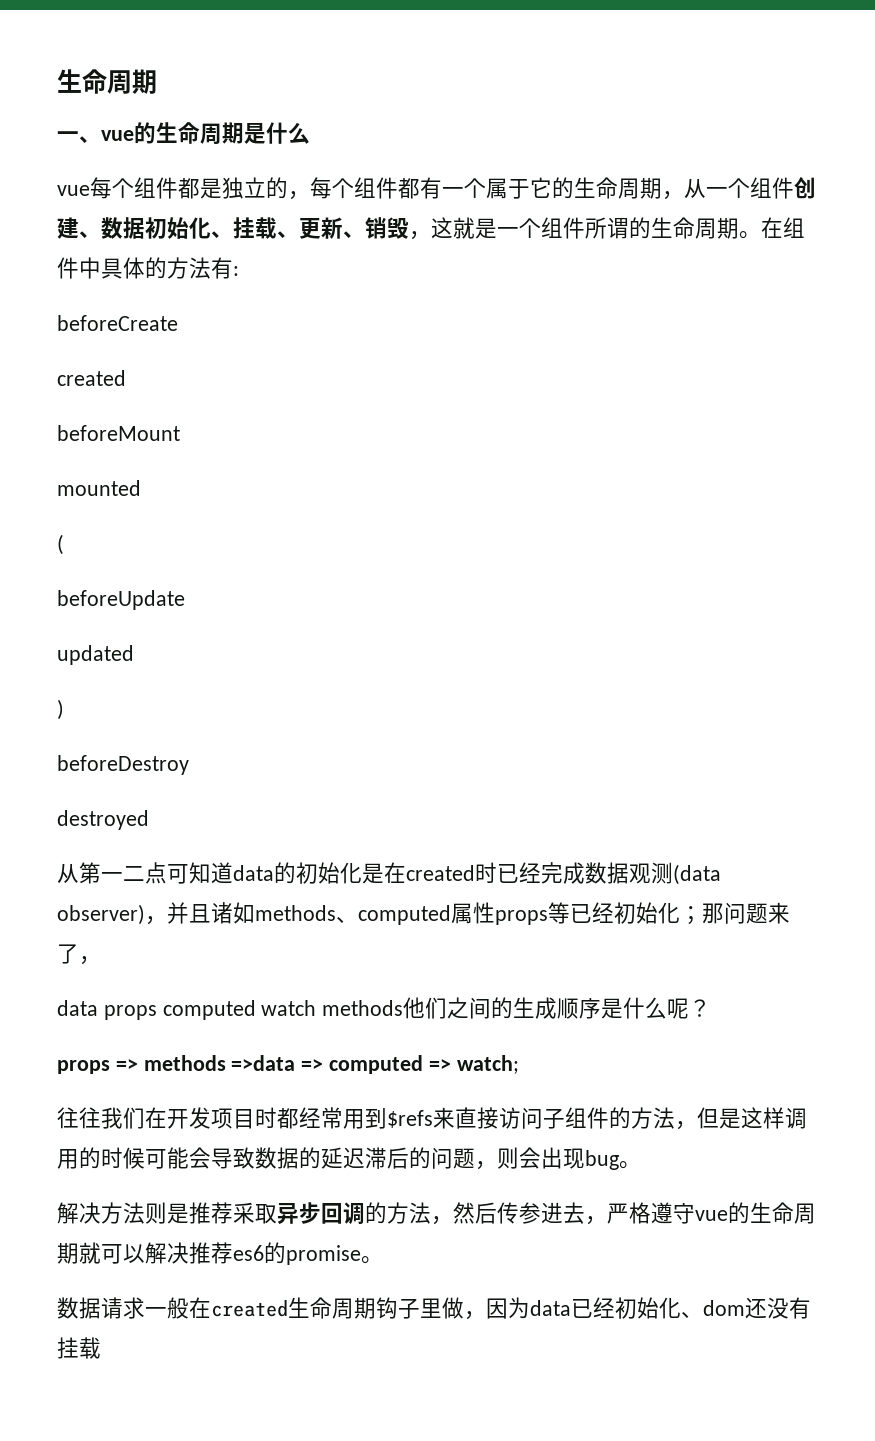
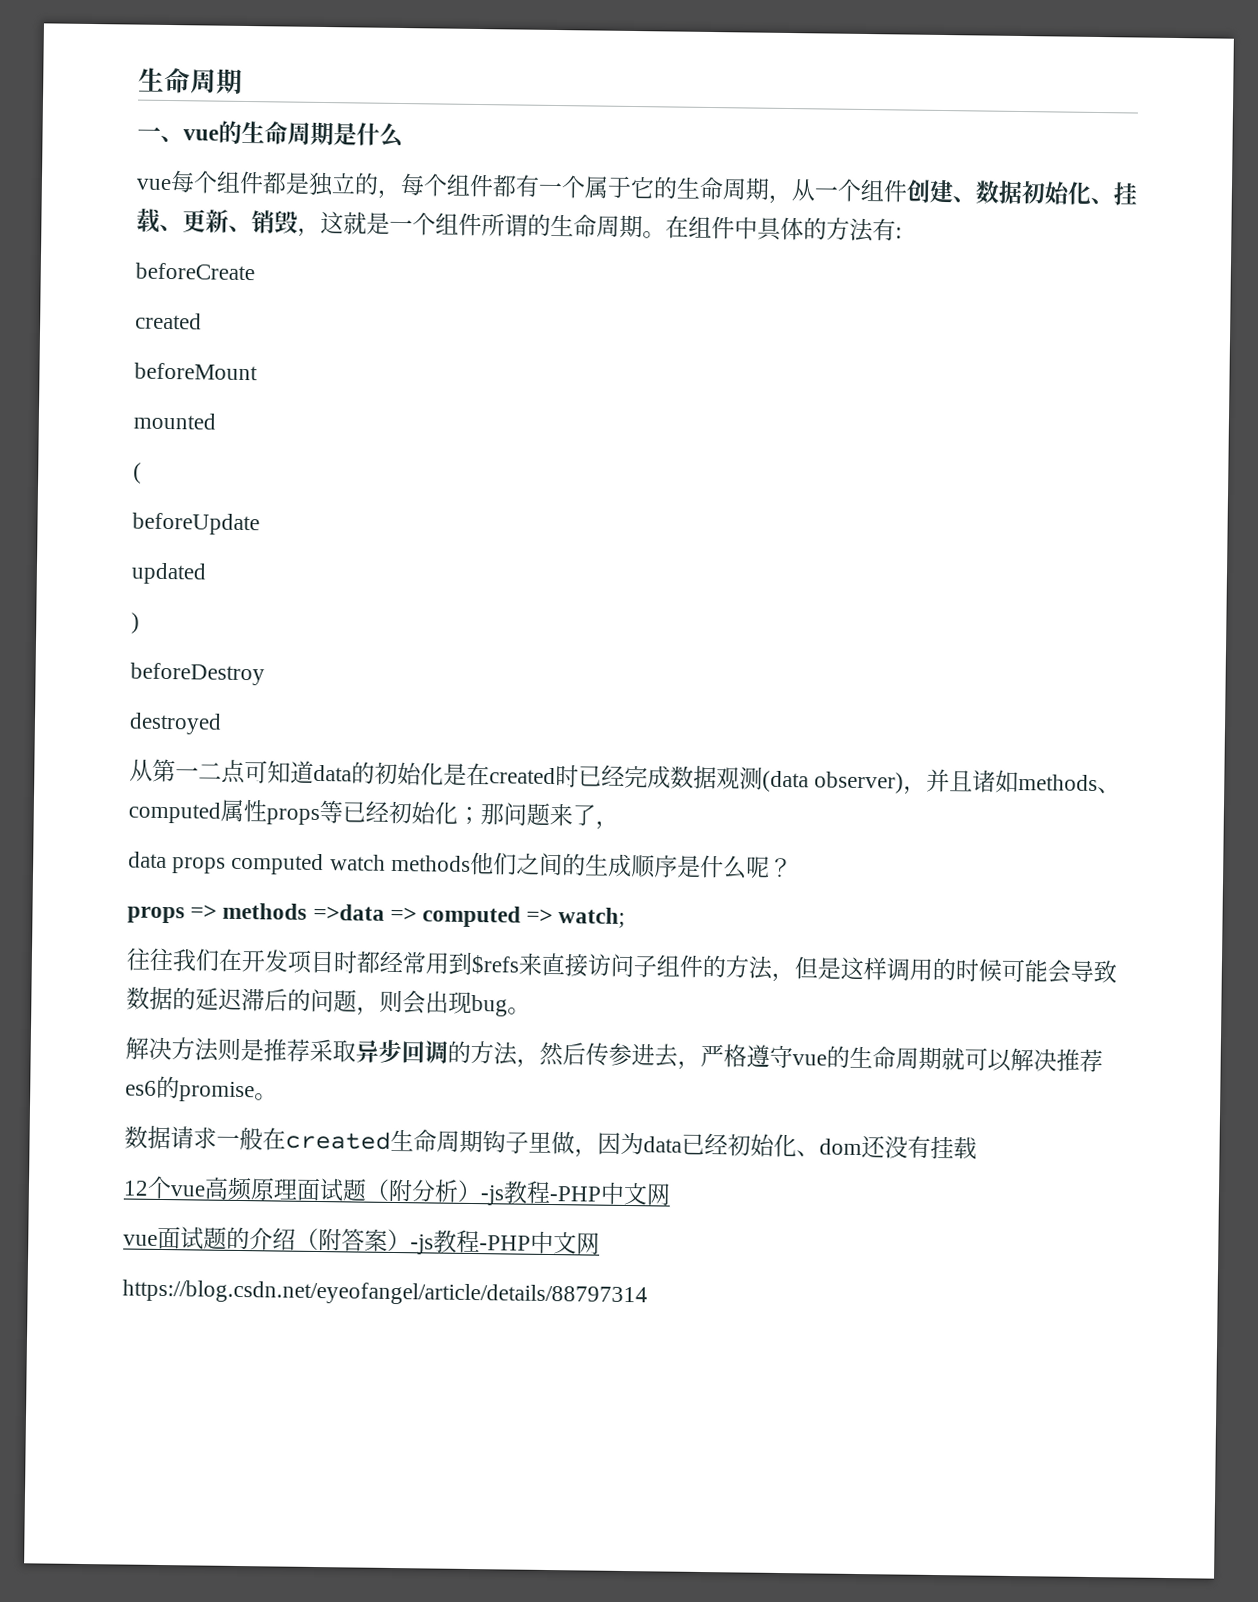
(101, 1348) none -> [123,1175,671,1206] [123,1225,600,1255] [122,1279,648,1308] // 12个vue高频原理面试题（附分析）-js教程-PHP中文网 // vue面试题的介绍（附答案）-js教程-PHP中文网 // https://blog.csdn.net/eyeofangel/article/details/88797314

